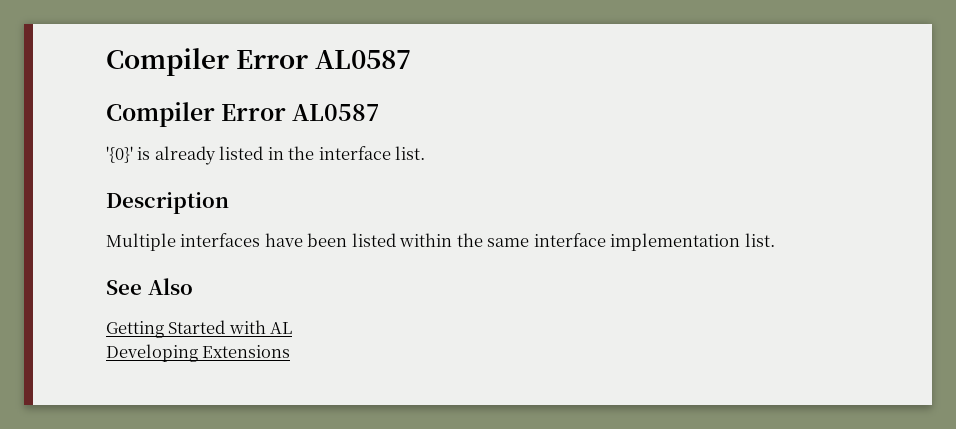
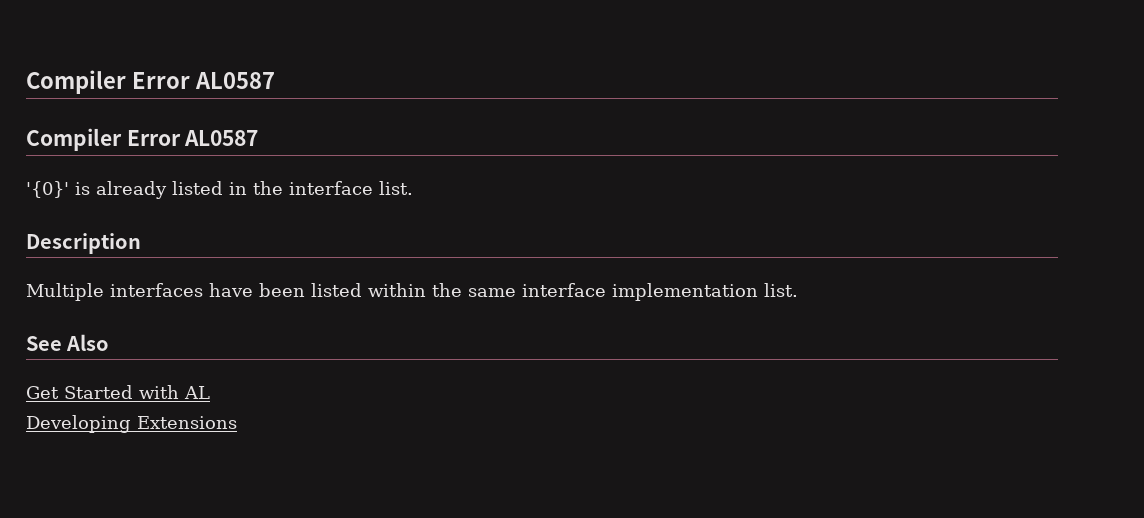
[106,321,164,338] Getting -> [26,386,59,399] Get

